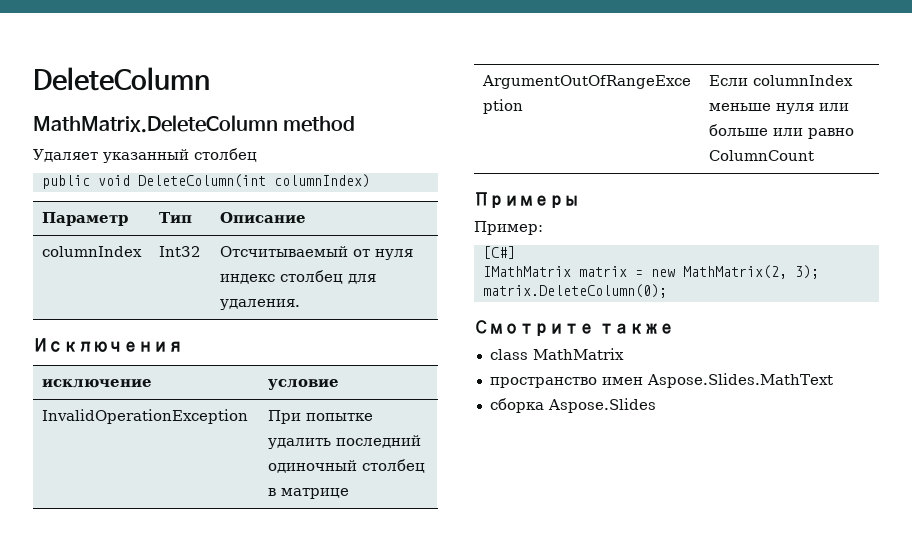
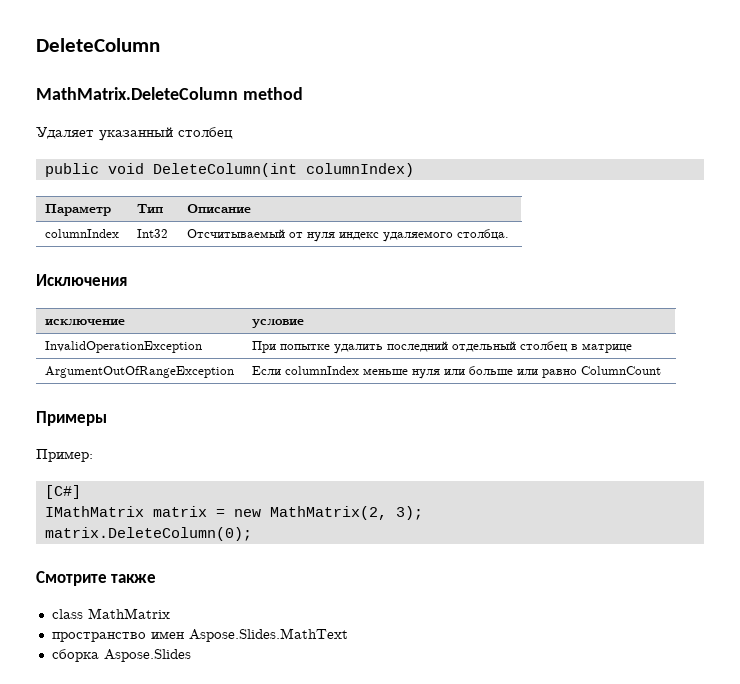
[279,270,376,284] [219,299,300,310] столбец для удаления. -> [382,229,509,242] удаляемого столбца.
[267,460,357,473] одиночный -> [451,341,516,352] отдельный

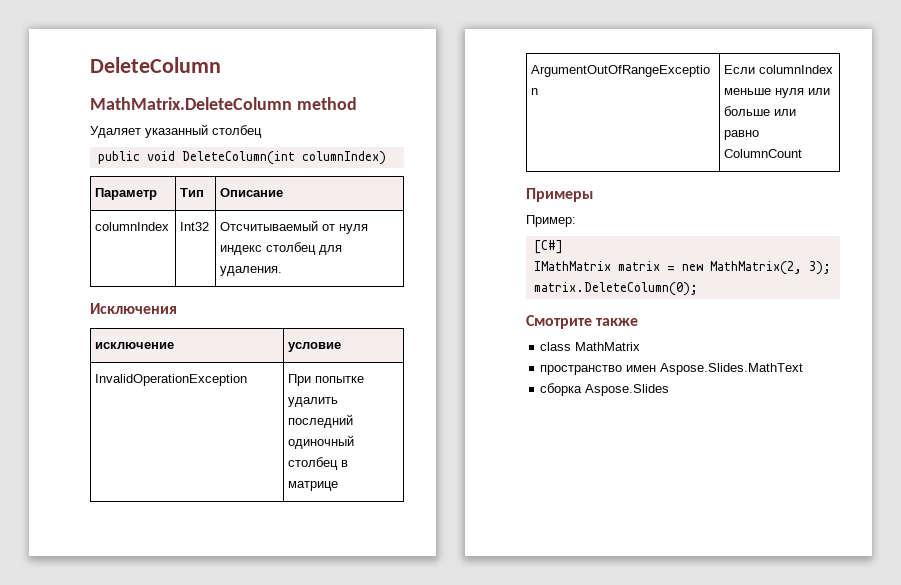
[382,229,509,242] удаляемого столбца. -> [266,242,343,255] [220,266,283,276] столбец для удаления.
[451,341,516,352] отдельный -> [288,435,355,449] одиночный

